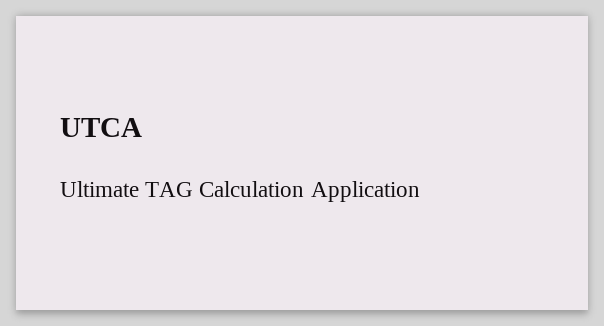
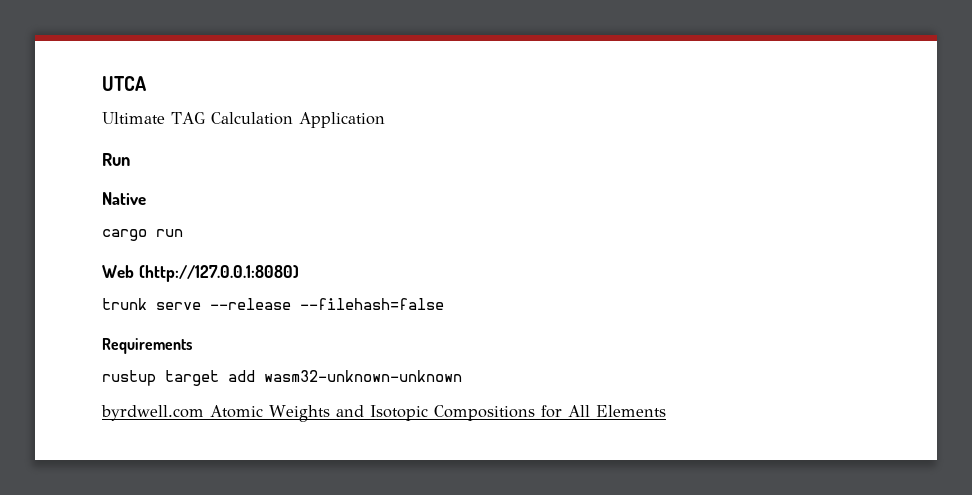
(420, 191) none -> [102,153,130,166] [102,192,146,205] [102,229,183,241] [102,265,299,282] [102,298,444,310] [102,338,192,354] [102,370,462,386] [101,405,666,422] // Run // Native // cargo run // Web (http://127.0.0.1:8080) // trunk serve --release --filehash=false // Requirements // rustup target add wasm32-unknown-unknown // byrdwell.com Atomic Weights and Isotopic Compositions for All Elements

